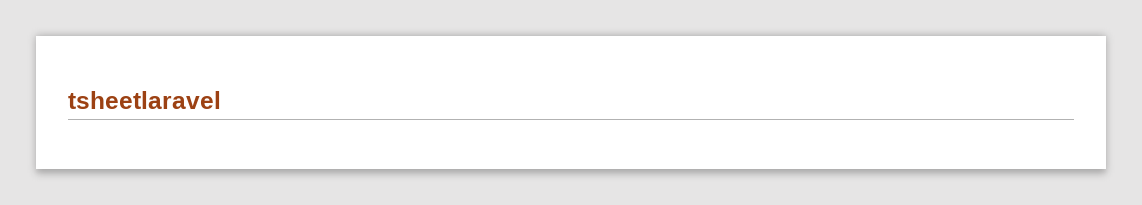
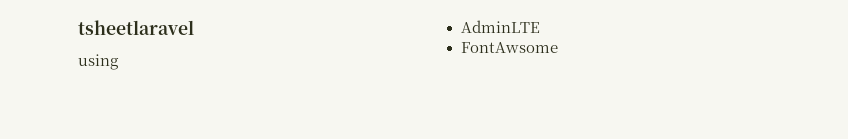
(221, 100) none -> [78,54,119,70] [460,20,540,33] [460,42,558,53] // using // AdminLTE // FontAwsome

